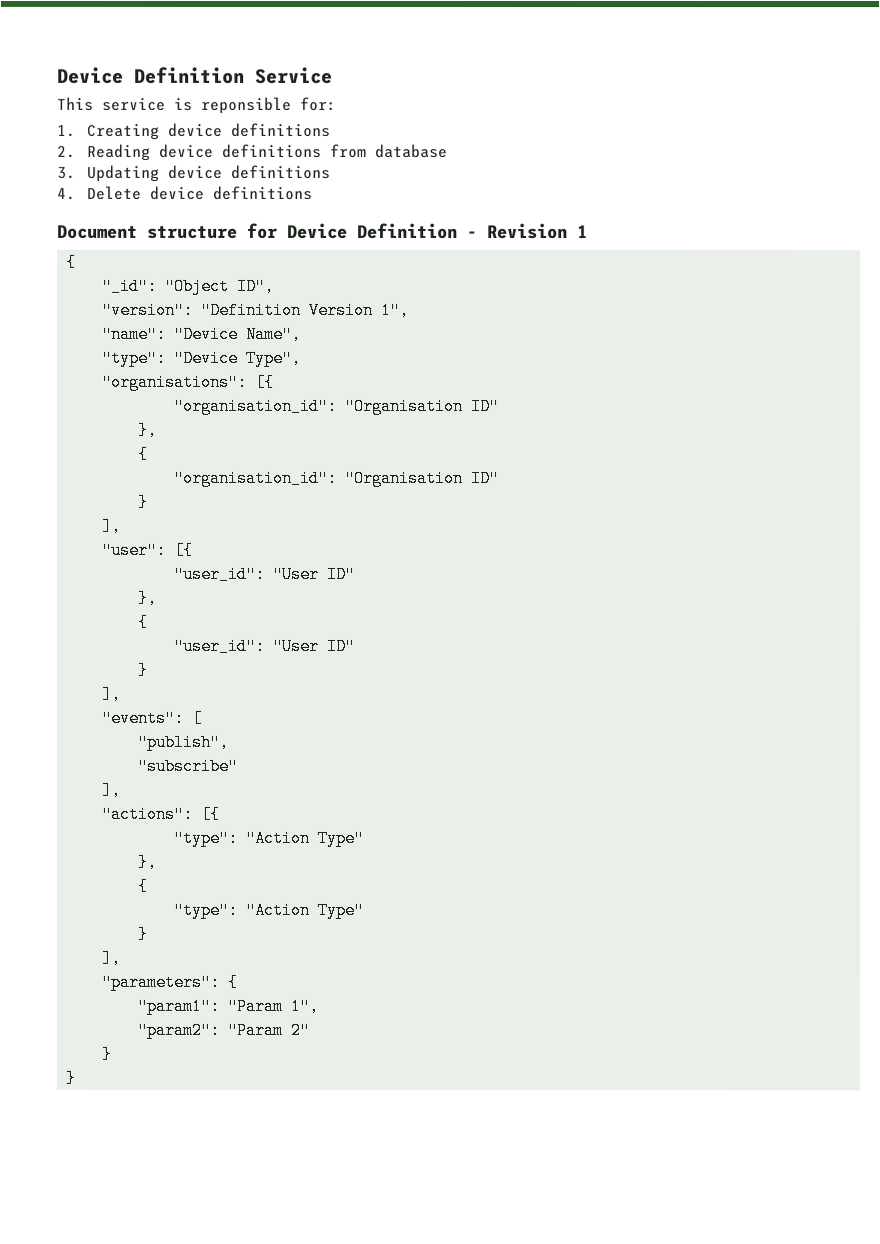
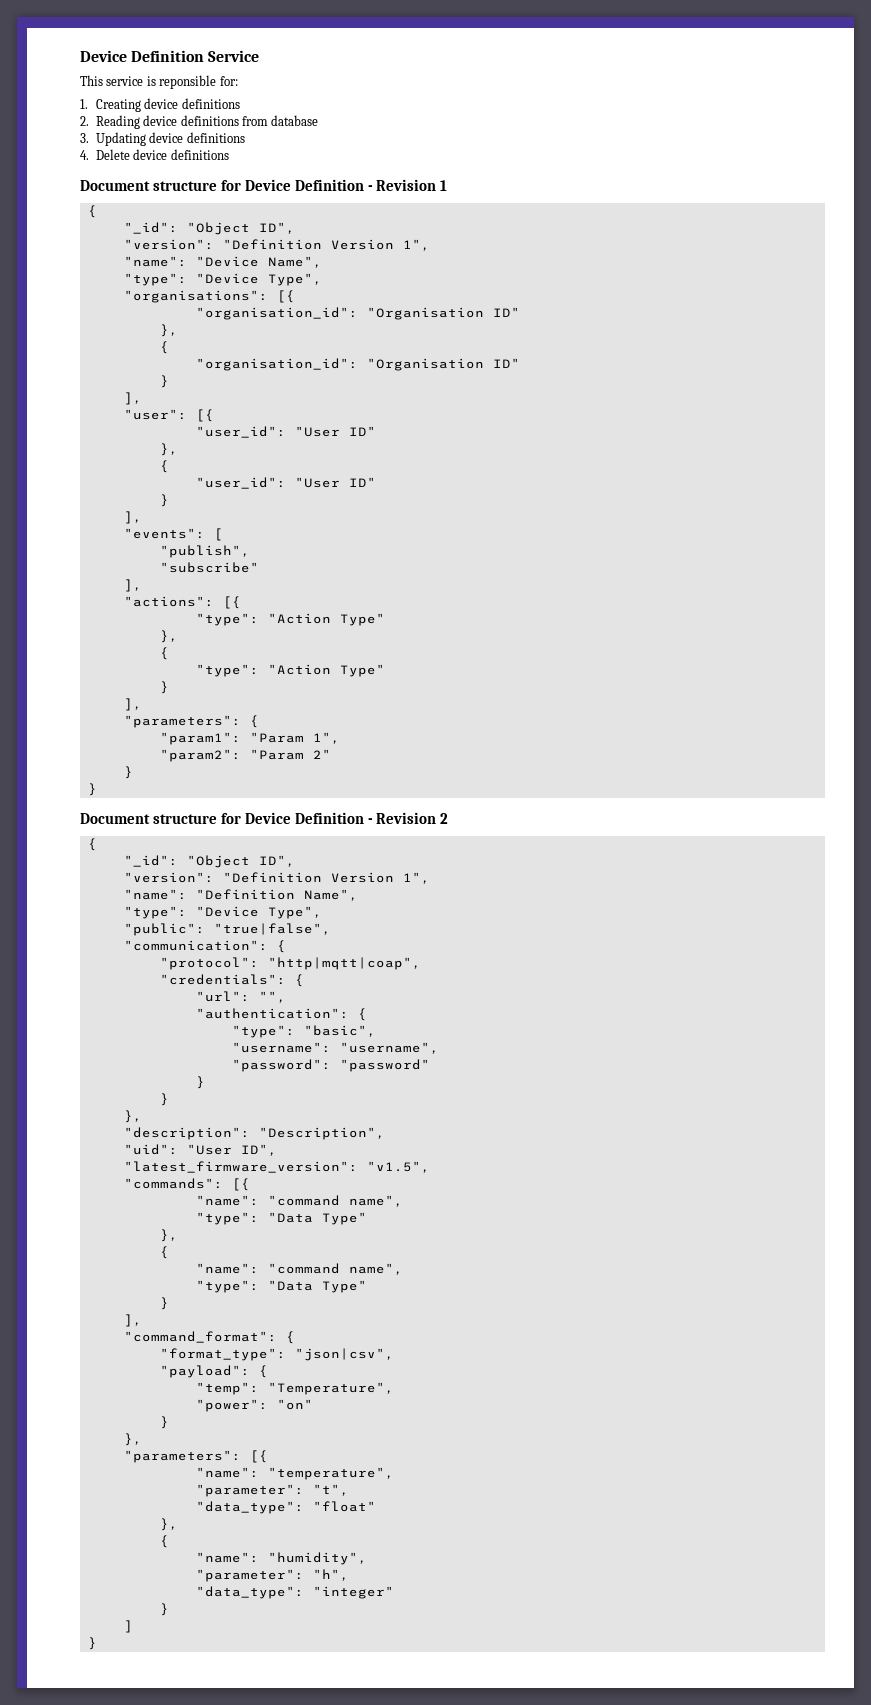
(77, 1078) none -> [80,812,449,824] [87,838,97,851] [123,855,295,868] [123,872,430,884] [123,889,358,901] [123,906,322,919] [123,923,331,936] [123,940,286,953] [159,957,421,970] [159,974,304,987] [195,991,286,1003] [195,1008,367,1021] [231,1025,376,1038] [231,1042,439,1054] [231,1059,430,1072] [195,1076,205,1089] [159,1093,169,1106] [123,1110,142,1123] [123,1127,385,1140] [123,1144,277,1156] [123,1161,430,1173] [123,1178,250,1191] [195,1195,403,1207] [195,1212,367,1225] [159,1229,178,1242] [159,1246,169,1259] [195,1263,403,1275] [195,1280,367,1293] [159,1297,169,1310] [123,1314,142,1327] [123,1331,295,1344] [159,1348,394,1361] [159,1365,268,1378] [195,1382,394,1395] [195,1399,313,1412] [159,1416,169,1429] [123,1433,142,1446] [123,1450,268,1463] [195,1467,394,1480] [195,1484,349,1497] [195,1501,376,1514] [159,1518,178,1531] [159,1535,169,1548] [195,1552,367,1565] [195,1569,349,1582] [195,1586,394,1599] [159,1603,169,1616] [123,1620,133,1633] [87,1637,97,1650] // Document structure for Device Definition - Revision 2 // { // "_id": "Object ID", // "version": "Definition Version 1", // "name": "Definition Name", // "type": "Device Type", // "public": "true|false", // "communication": { // "protocol": "http|mqtt|coap", // "credentials": { // "url": "", // "authentication": { // "type": "basic", // "username": "username", // "password": "password" // } // } // }, // "description": "Description", // "uid": "User ID", // "latest_firmware_version": "v1.5", // "commands": [{ // "name": "command name", // "type": "Data Type" // }, // { // "name": "command name", // "type": "Data Type" // } // ], // "command_format": { // "format_type": "json|csv", // "payload": { // "temp": "Temperature", // "power": "on" // } // }, // "parameters": [{ // "name": "temperature", // "parameter": "t", // "data_type": "float" // }, // { // "name": "humidity", // "parameter": "h", // "data_type": "integer" // } // ] // }

